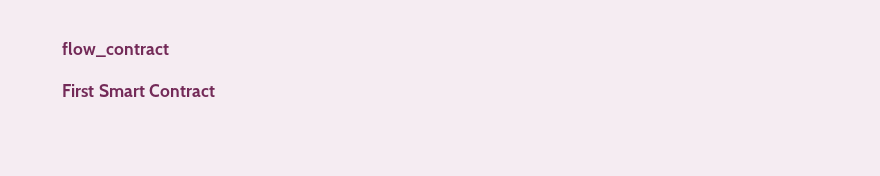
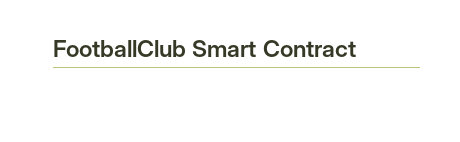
[62,42,169,57] [62,84,94,97] flow_contract // First -> [53,40,186,57] FootballClub

